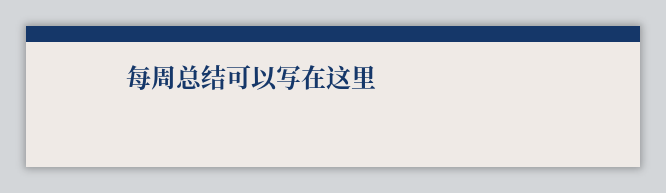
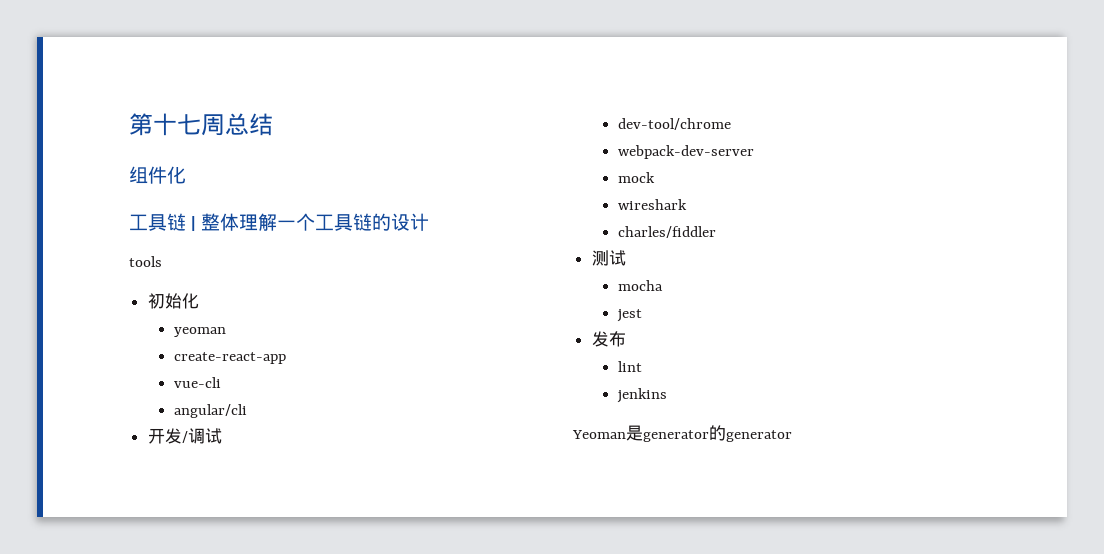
[126,65,151,91] 每 -> [129,113,201,136] 第十七
[226,65,376,91] 可以写在这里 -> [129,166,186,184] [129,213,430,231] [129,256,162,267] [147,293,199,309] [174,327,227,337] [174,352,287,364] [174,377,222,388] [174,404,248,418] [147,428,222,444] [618,118,732,130] [618,145,755,159] [618,172,656,183] [618,199,688,210] [618,226,717,238] [591,250,626,266] [618,280,664,291] [617,309,643,322] [591,331,626,347] [618,361,643,372] [617,388,668,403] [572,425,792,442] // 组件化 // 工具链 | 整体理解一个工具链的设计 // tools // 初始化 // yeoman // create-react-app // vue-cli // angular/cli // 开发/调试 // dev-tool/chrome // webpack-dev-server // mock // wireshark // charles/fiddler // 测试 // mocha // jest // 发布 // lint // jenkins // Yeoman是generator的generator

